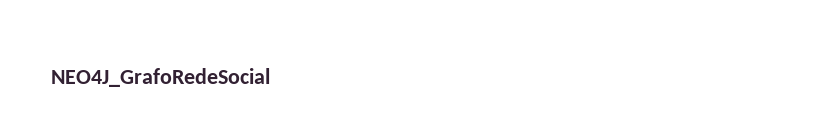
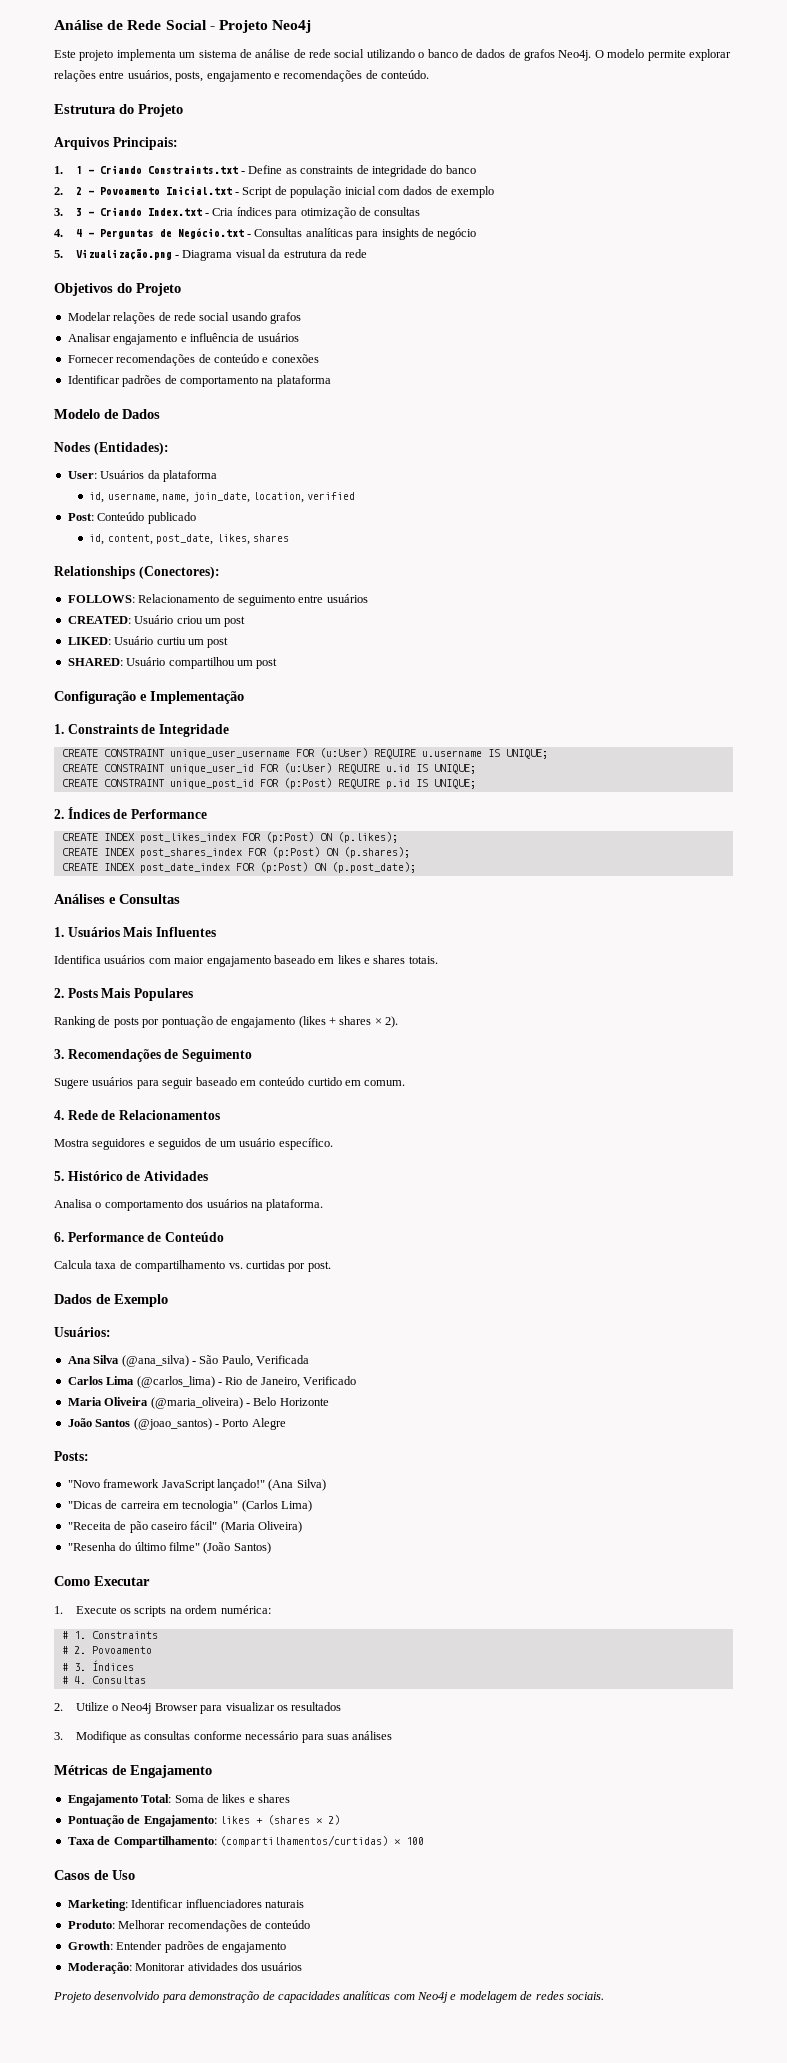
[51,68,270,87] NEO4J_GrafoRedeSocial -> [54,20,312,33] [54,49,731,61] [54,70,429,82] [54,104,183,117] [54,137,178,150] [54,165,476,177] [54,186,495,198] [54,207,421,219] [54,228,477,240] [54,248,368,261] [54,283,181,296] [67,312,301,324] [67,333,299,345] [67,354,319,366] [67,375,331,387] [54,409,160,419] [54,442,169,455] [67,470,217,482] [89,492,356,503] [67,512,196,524] [89,534,289,545] [54,566,220,579] [67,594,368,606] [67,615,246,627] [67,636,229,648] [67,657,278,669] [54,691,244,704] [54,724,229,737] [61,748,548,759] [61,763,476,774] [61,778,476,789] [54,807,207,819] [61,832,398,843] [61,847,410,858] [61,862,416,873] [54,894,180,904] [54,927,216,937] [54,955,438,967] [54,988,193,1001] [54,1016,399,1028] [54,1049,252,1062] [54,1077,406,1089] [54,1110,220,1120] [54,1138,333,1150] [54,1171,208,1181] [54,1199,324,1211] [54,1232,224,1242] [54,1260,331,1272] [54,1294,168,1307] [54,1327,111,1337] [67,1355,309,1367] [67,1376,357,1388] [67,1397,329,1409] [67,1418,286,1430] [54,1451,89,1461] [67,1479,326,1491] [67,1500,312,1512] [67,1521,302,1533] [67,1542,271,1554] [54,1576,150,1586] [54,1605,271,1617] [61,1631,158,1639] [61,1646,152,1654] [61,1660,134,1671] [61,1676,146,1684] [54,1702,342,1714] [54,1731,393,1743] [54,1765,212,1778] [67,1794,290,1806] [67,1815,340,1827] [67,1835,424,1848] [54,1870,135,1880] [67,1899,304,1911] [67,1920,311,1932] [67,1941,287,1953] [67,1962,303,1974] [53,1991,604,2003] Análise de Rede Social - Projeto Neo4j // Este projeto implementa um sistema de análise de rede social utilizando o banco de dados de grafos Neo4j. O modelo permite explorar relações entre usuários, posts, engajamento e recomendações de conteúdo. // Estrutura do Projeto // Arquivos Principais: // 1. 1 - Criando Constraints.txt - Define as constraints de integridade do banco // 2. 2 - Povoamento Inicial.txt - Script de população inicial com dados de exemplo // 3. 3 - Criando Index.txt - Cria índices para otimização de consultas // 4. 4 - Perguntas de Negócio.txt - Consultas analíticas para insights de negócio // 5. Vizualização.png - Diagrama visual da estrutura da rede // Objetivos do Projeto // Modelar relações de rede social usando grafos // Analisar engajamento e influência de usuários // Fornecer recomendações de conteúdo e conexões // Identificar padrões de comportamento na plataforma // Modelo de Dados // Nodes (Entidades): // User: Usuários da plataforma // id, username, name, join_date, location, verified // Post: Conteúdo publicado // id, content, post_date, likes, shares // Relationships (Conectores): // FOLLOWS: Relacionamento de seguimento entre usuários // CREATED: Usuário criou um post // LIKED: Usuário curtiu um post // SHARED: Usuário compartilhou um post // Configuração e Implementação // 1. Constraints de Integridade // CREATE CONSTRAINT unique_user_username FOR (u:User) REQUIRE u.username IS UNIQUE; // CREATE CONSTRAINT unique_user_id FOR (u:User) REQUIRE u.id IS UNIQUE; // CREATE CONSTRAINT unique_post_id FOR (p:Post) REQUIRE p.id IS UNIQUE; // 2. Índices de Performance // CREATE INDEX post_likes_index FOR (p:Post) ON (p.likes); // CREATE INDEX post_shares_index FOR (p:Post) ON (p.shares); // CREATE INDEX post_date_index FOR (p:Post) ON (p.post_date); // Análises e Consultas // 1. Usuários Mais Influentes // Identifica usuários com maior engajamento baseado em likes e shares totais. // 2. Posts Mais Populares // Ranking de posts por pontuação de engajamento (likes + shares × 2). // 3. Recomendações de Seguimento // Sugere usuários para seguir baseado em conteúdo curtido em comum. // 4. Rede de Relacionamentos // Mostra seguidores e seguidos de um usuário específico. // 5. Histórico de Atividades // Analisa o comportamento dos usuários na plataforma. // 6. Performance de Conteúdo // Calcula taxa de compartilhamento vs. curtidas por post. // Dados de Exemplo // Usuários: // Ana Silva (@ana_silva) - São Paulo, Verificada // Carlos Lima (@carlos_lima) - Rio de Janeiro, Verificado // Maria Oliveira (@maria_oliveira) - Belo Horizonte // João Santos (@joao_santos) - Porto Alegre // Posts: // "Novo framework JavaScript lançado!" (Ana Silva) // "Dicas de carreira em tecnologia" (Carlos Lima) // "Receita de pão caseiro fácil" (Maria Oliveira) // "Resenha do último filme" (João Santos) // Como Executar // 1. Execute os scripts na ordem numérica: // # 1. Constraints // # 2. Povoamento // # 3. Índices // # 4. Consultas // 2. Utilize o Neo4j Browser para visualizar os resultados // 3. Modifique as consultas conforme necessário para suas análises // Métricas de Engajamento // Engajamento Total: Soma de likes e shares // Pontuação de Engajamento: likes + (shares × 2) // Taxa de Compartilhamento: (compartilhamentos/curtidas) × 100 // Casos de Uso // Marketing: Identificar influenciadores naturais // Produto: Melhorar recomendações de conteúdo // Growth: Entender padrões de engajamento // Moderação: Monitorar atividades dos usuários // Projeto desenvolvido para demonstração de capacidades analíticas com Neo4j e modelagem de redes sociais.

